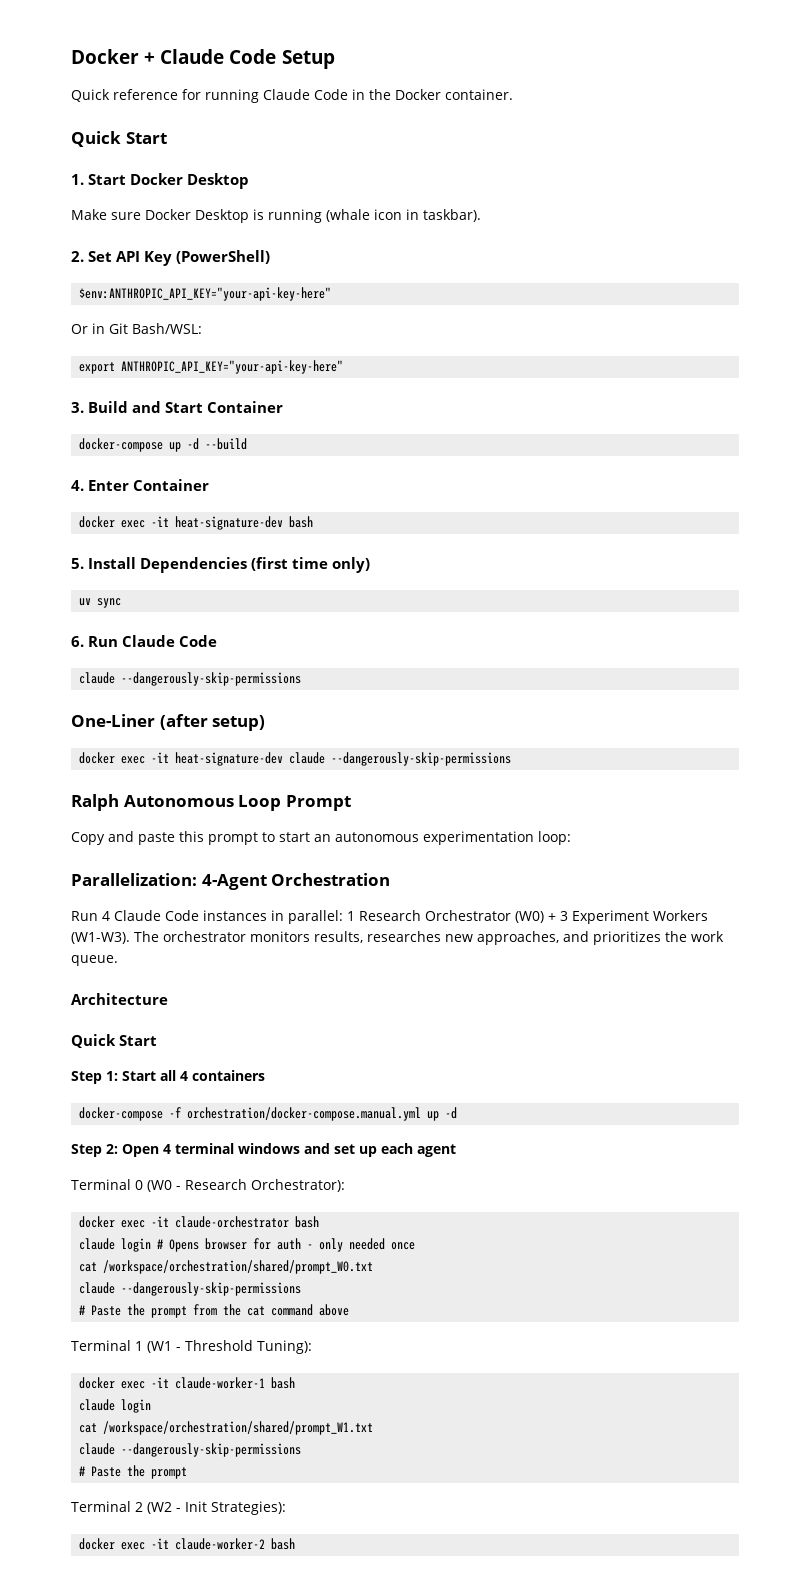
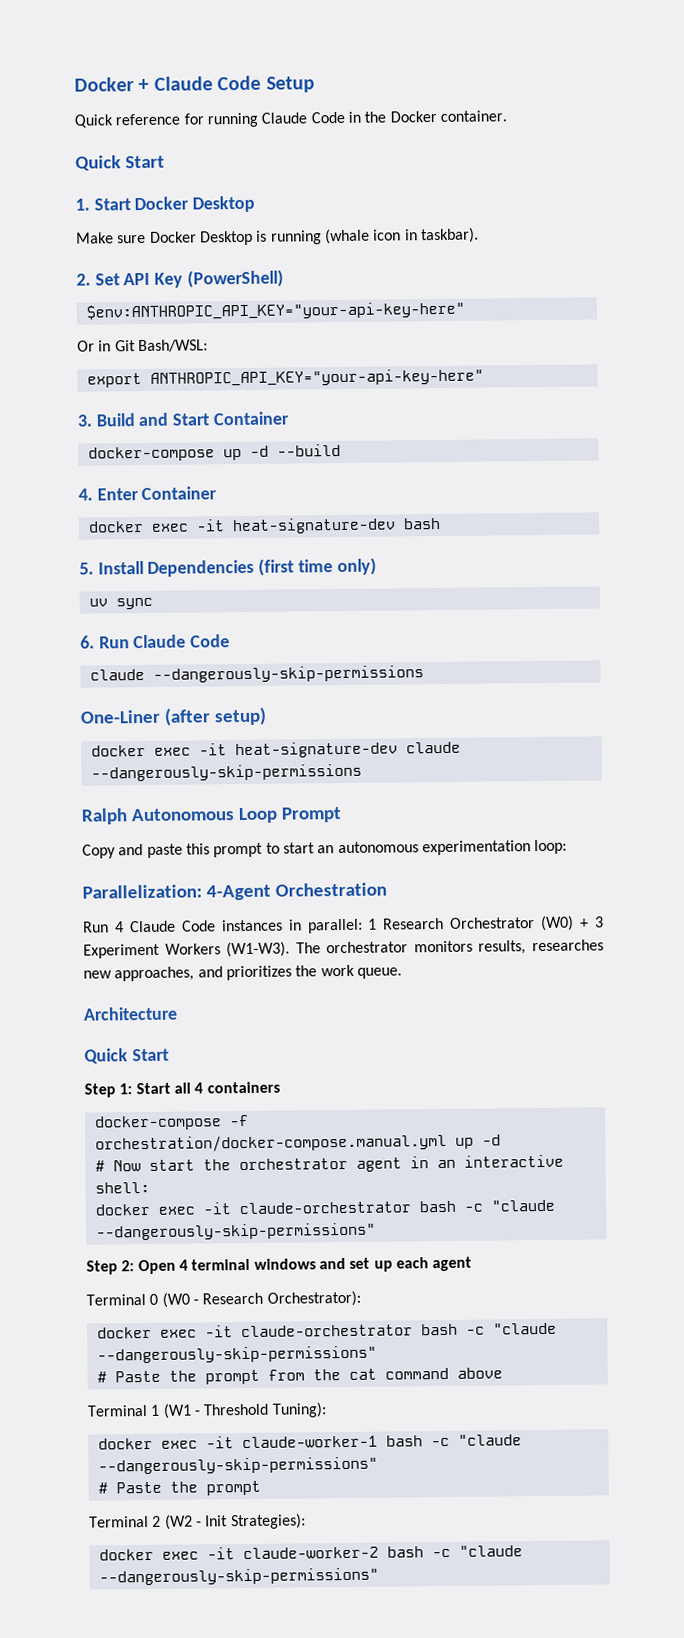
(458, 1113) none -> [94,1154,564,1172] [94,1181,150,1194] [94,1199,555,1216] [95,1222,376,1241] // # Now start the orchestrator agent in an interactive shell: // docker exec -it claude-orchestrator bash -c "claude --dangerously-skip-permissions"
[79,1238,416,1252] [79,1260,374,1274] [79,1282,302,1296] // claude login # Opens browser for auth - only needed once // cat /workspace/orchestration/shared/prompt_W0.txt // claude --dangerously-skip-permissions -> [465,1322,557,1335] [96,1345,377,1364] -c "claude --dangerously-skip-permissions"
[79,1399,152,1413] [79,1421,374,1435] [79,1443,302,1457] // claude login // cat /workspace/orchestration/shared/prompt_W1.txt // claude --dangerously-skip-permissions -> [430,1434,522,1447] [97,1456,378,1475] -c "claude --dangerously-skip-permissions"
(296, 1544) none -> [431,1545,523,1558] [98,1567,379,1586] -c "claude --dangerously-skip-permissions"

